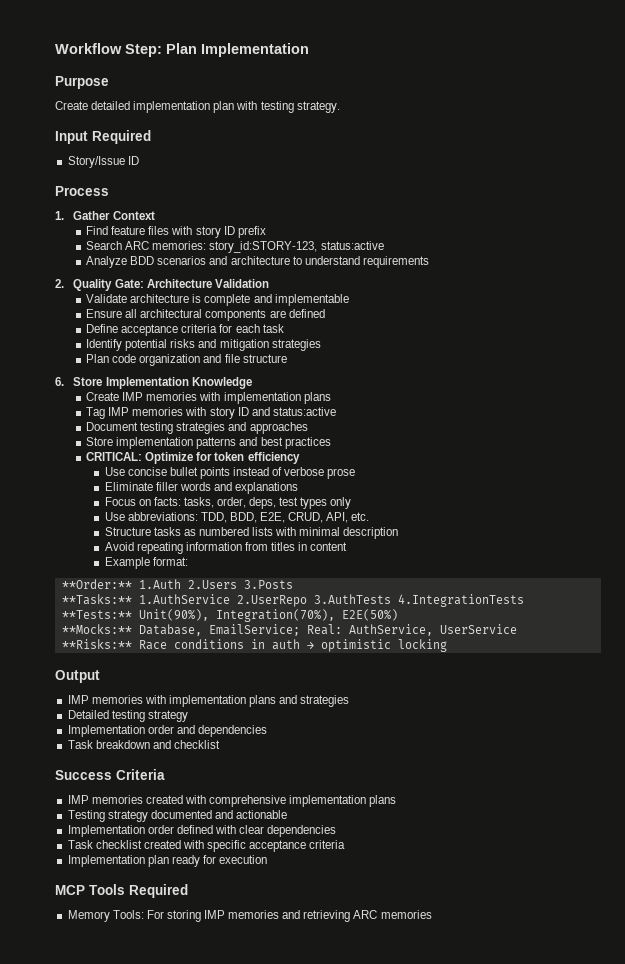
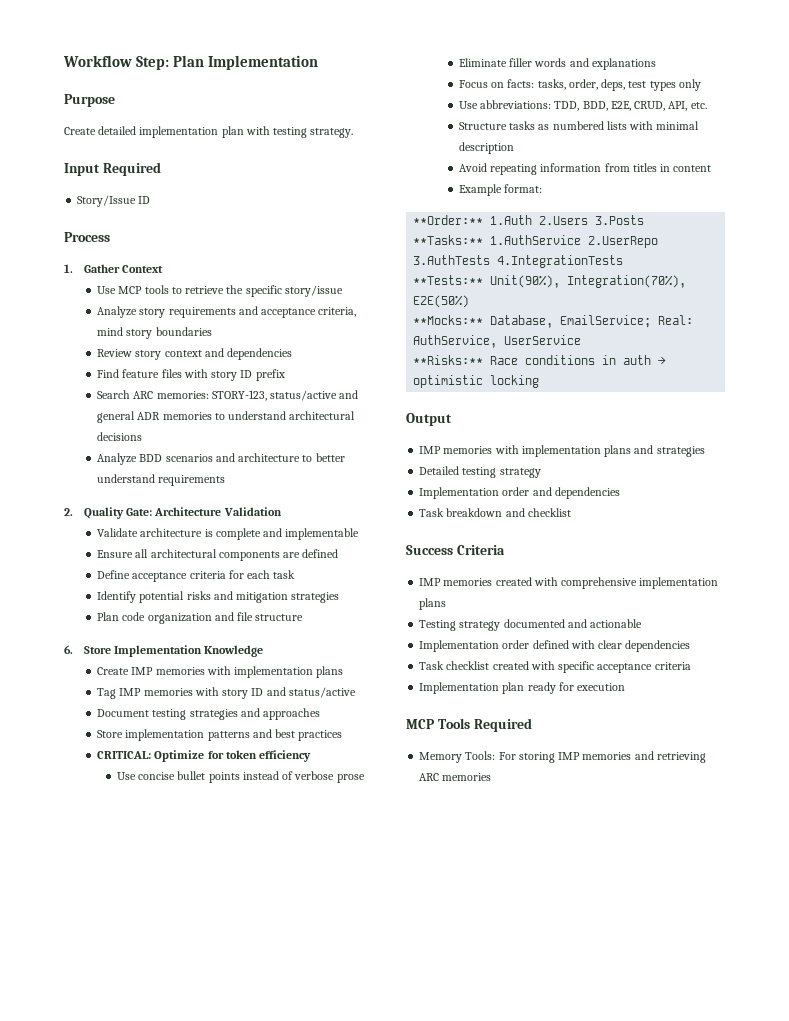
(155, 215) none -> [97,285,343,297] [97,306,357,318] [97,327,212,339] [97,348,293,360] // Use MCP tools to retrieve the specific story/issue // Analyze story requirements and acceptance criteria, mind story boundaries // Review story context and dependencies
[209,241,384,253] story_id:STORY-123, status:active -> [211,390,359,401] [97,411,356,423] [97,432,143,441] STORY-123, status/active and general ADR memories to understand architectural decisions
(302, 260) none -> [315,453,345,462] better
[272,407,336,416] status:active -> [288,687,356,698] status/active

